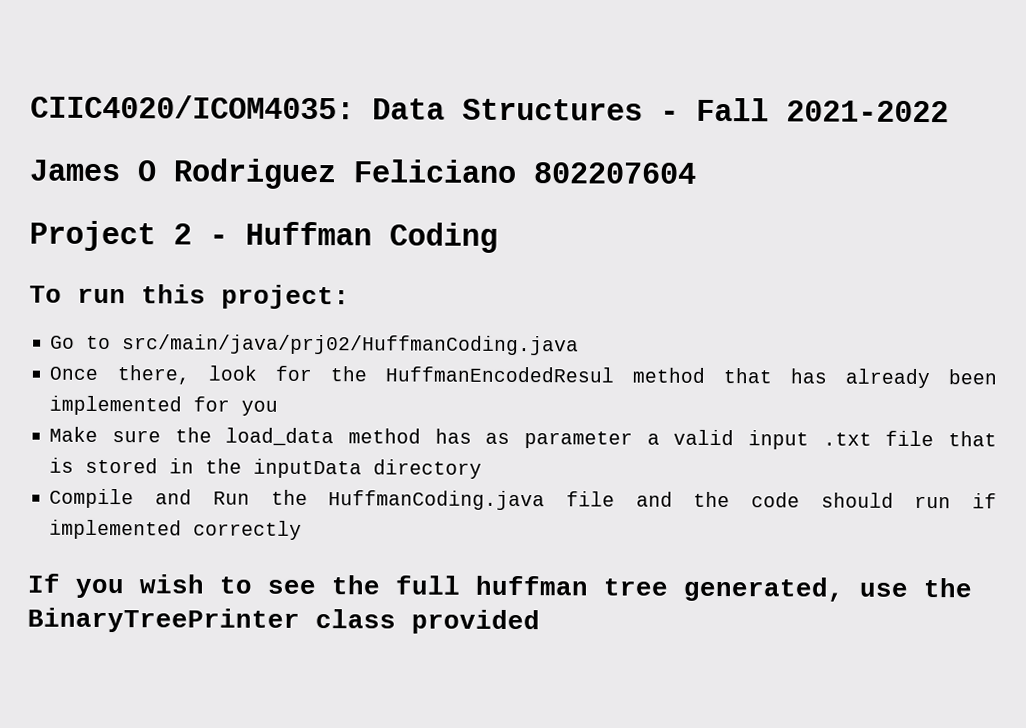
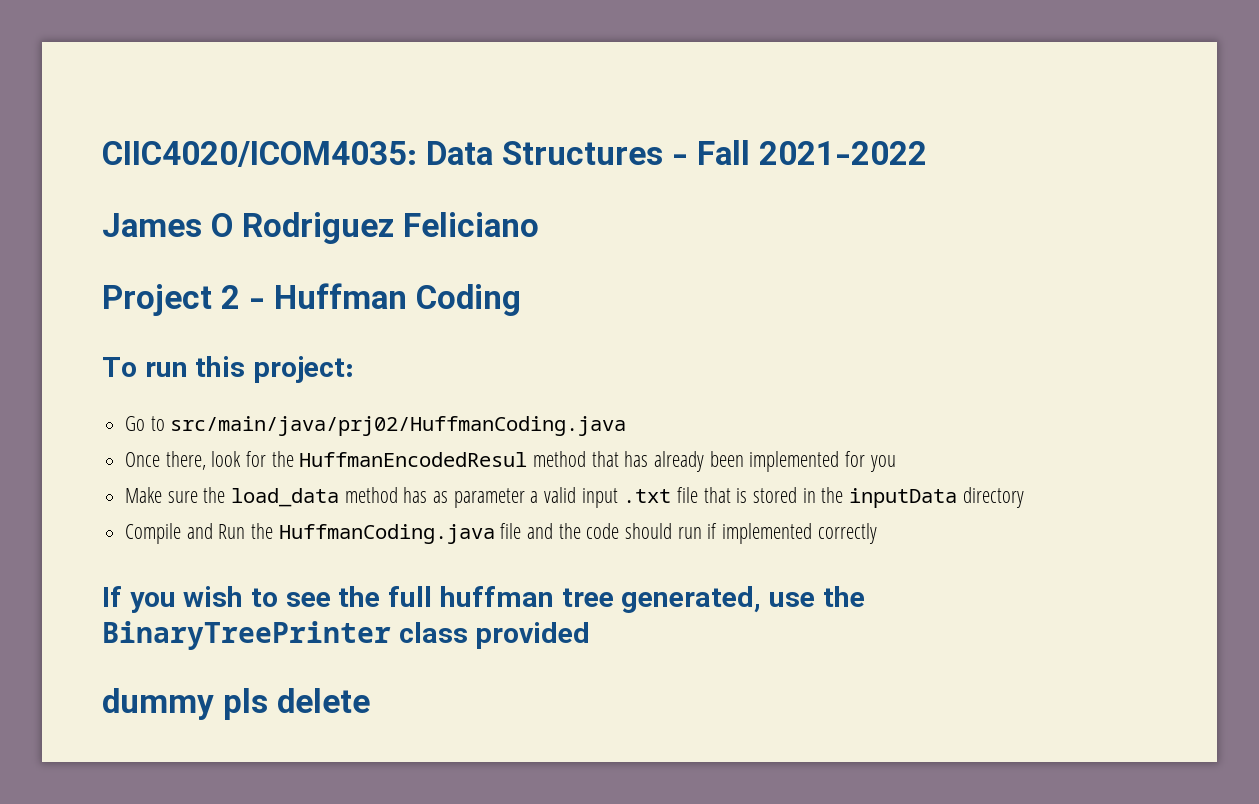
[533,162,696,184] 802207604 -> (539, 224) none
(540, 622) none -> [102,688,370,720] // dummy pls delete

